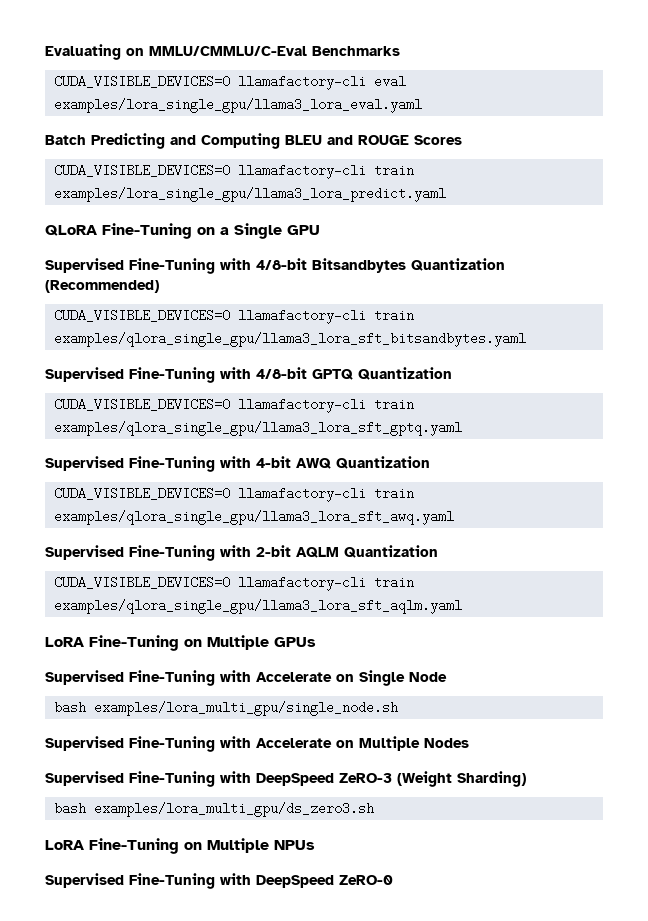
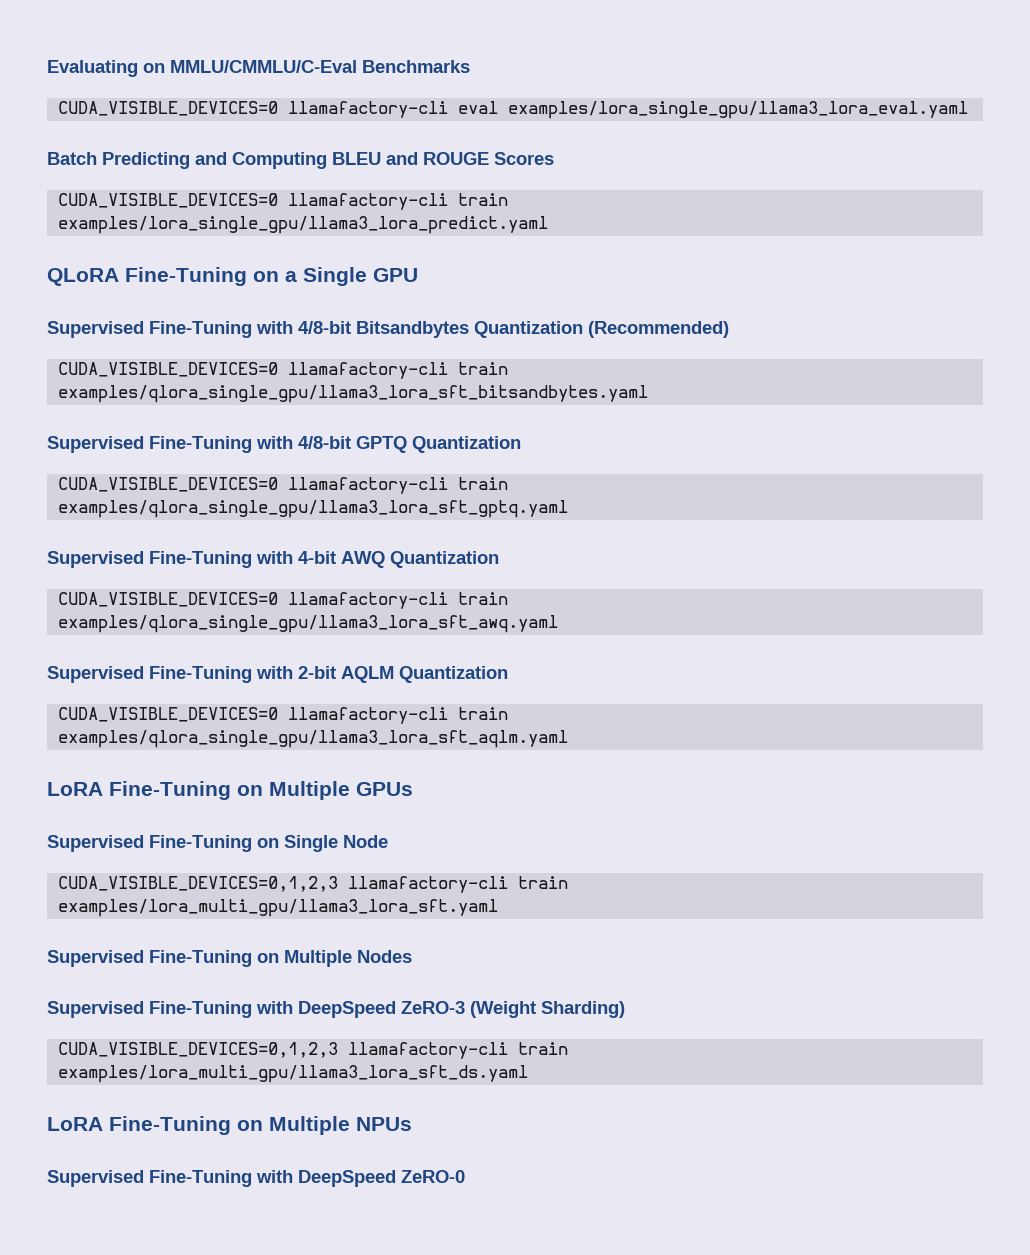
[220,670,332,682] with Accelerate -> (252, 843) none
[53,701,398,716] [45,736,332,752] bash examples/lora_multi_gpu/single_node.sh // Supervised Fine-Tuning with Accelerate -> [58,876,569,893] [58,899,499,917] [47,950,252,967] CUDA_VISIBLE_DEVICES=0,1,2,3 llamafactory-cli train examples/lora_multi_gpu/llama3_lora_sft.yaml // Supervised Fine-Tuning
[53,802,374,817] bash examples/lora_multi_gpu/ds_zero3.sh -> [58,1042,569,1059] [58,1065,529,1083] CUDA_VISIBLE_DEVICES=0,1,2,3 llamafactory-cli train examples/lora_multi_gpu/llama3_lora_sft_ds.yaml

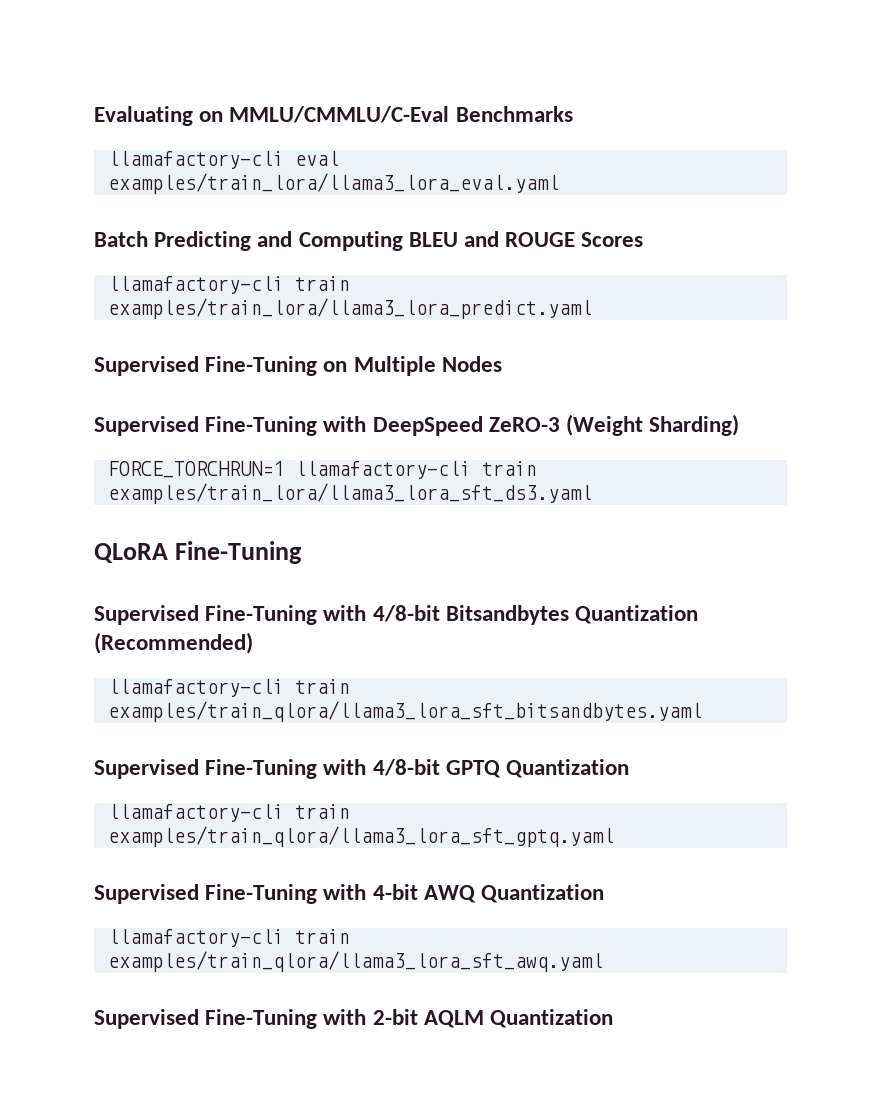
[58,101,279,116] CUDA_VISIBLE_DEVICES=0 -> (573, 114) none
[508,101,969,119] examples/lora_single_gpu/llama3_lora_eval.yaml -> [107,173,559,194] examples/train_lora/llama3_lora_eval.yaml
[58,193,509,210] [58,216,549,234] [47,267,418,286] [47,321,729,338] [58,362,509,379] [58,385,649,403] [47,436,521,453] [58,477,509,494] [58,500,569,518] [47,551,499,568] [58,592,509,609] [58,615,559,633] [47,666,508,683] [58,707,509,724] [58,730,569,748] [47,781,413,800] [47,835,388,852] [58,876,569,893] [58,899,499,917] CUDA_VISIBLE_DEVICES=0 llamafactory-cli train examples/lora_single_gpu/llama3_lora_predict.yaml // QLoRA Fine-Tuning on a Single GPU // Supervised Fine-Tuning with 4/8-bit Bitsandbytes Quantization (Recommended) // CUDA_VISIBLE_DEVICES=0 llamafactory-cli train examples/qlora_single_gpu/llama3_lora_sft_bitsandbytes.yaml // Supervised Fine-Tuning with 4/8-bit GPTQ Quantization // CUDA_VISIBLE_DEVICES=0 llamafactory-cli train examples/qlora_single_gpu/llama3_lora_sft_gptq.yaml // Supervised Fine-Tuning with 4-bit AWQ Quantization // CUDA_VISIBLE_DEVICES=0 llamafactory-cli train examples/qlora_single_gpu/llama3_lora_sft_awq.yaml // Supervised Fine-Tuning with 2-bit AQLM Quantization // CUDA_VISIBLE_DEVICES=0 llamafactory-cli train examples/qlora_single_gpu/llama3_lora_sft_aqlm.yaml // LoRA Fine-Tuning on Multiple GPUs // Supervised Fine-Tuning on Single Node // CUDA_VISIBLE_DEVICES=0,1,2,3 llamafactory-cli train examples/lora_multi_gpu/llama3_lora_sft.yaml -> [107,276,350,294] [107,298,592,319] llamafactory-cli train examples/train_lora/llama3_lora_predict.yaml
[58,1042,569,1059] [58,1065,529,1083] [47,1116,412,1135] [47,1170,465,1187] CUDA_VISIBLE_DEVICES=0,1,2,3 llamafactory-cli train examples/lora_multi_gpu/llama3_lora_sft_ds.yaml // LoRA Fine-Tuning on Multiple NPUs // Supervised Fine-Tuning with DeepSpeed ZeRO-0 -> [107,461,537,479] [107,483,592,504] [94,541,303,564] [94,605,699,625] [94,632,253,654] [107,679,350,697] [107,701,702,722] [94,759,630,779] [107,804,350,822] [107,826,614,847] [94,884,605,904] [107,929,350,947] [107,951,603,972] [94,1009,614,1029] FORCE_TORCHRUN=1 llamafactory-cli train examples/train_lora/llama3_lora_sft_ds3.yaml // QLoRA Fine-Tuning // Supervised Fine-Tuning with 4/8-bit Bitsandbytes Quantization (Recommended) // llamafactory-cli train examples/train_qlora/llama3_lora_sft_bitsandbytes.yaml // Supervised Fine-Tuning with 4/8-bit GPTQ Quantization // llamafactory-cli train examples/train_qlora/llama3_lora_sft_gptq.yaml // Supervised Fine-Tuning with 4-bit AWQ Quantization // llamafactory-cli train examples/train_qlora/llama3_lora_sft_awq.yaml // Supervised Fine-Tuning with 2-bit AQLM Quantization

